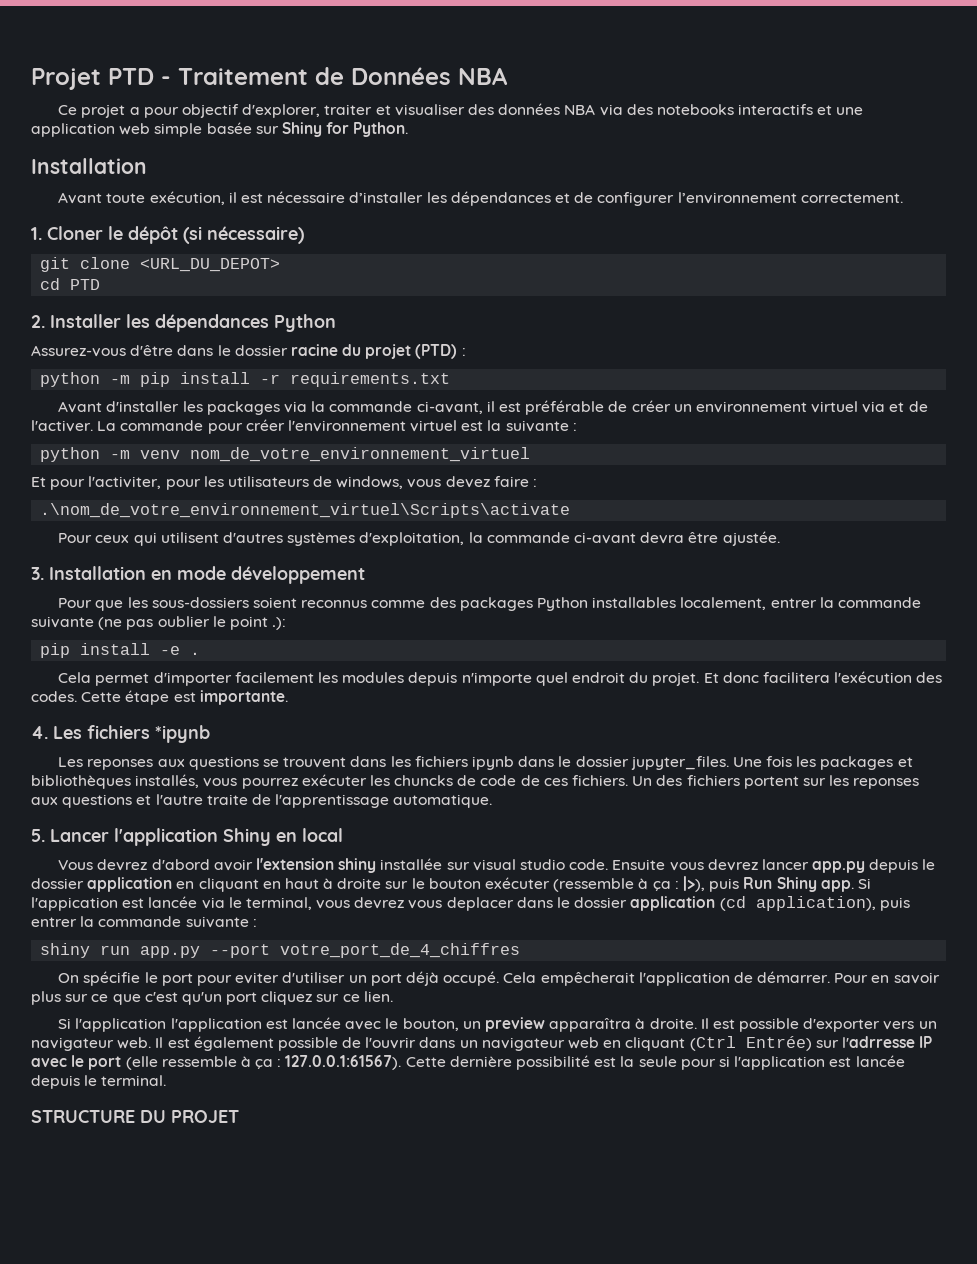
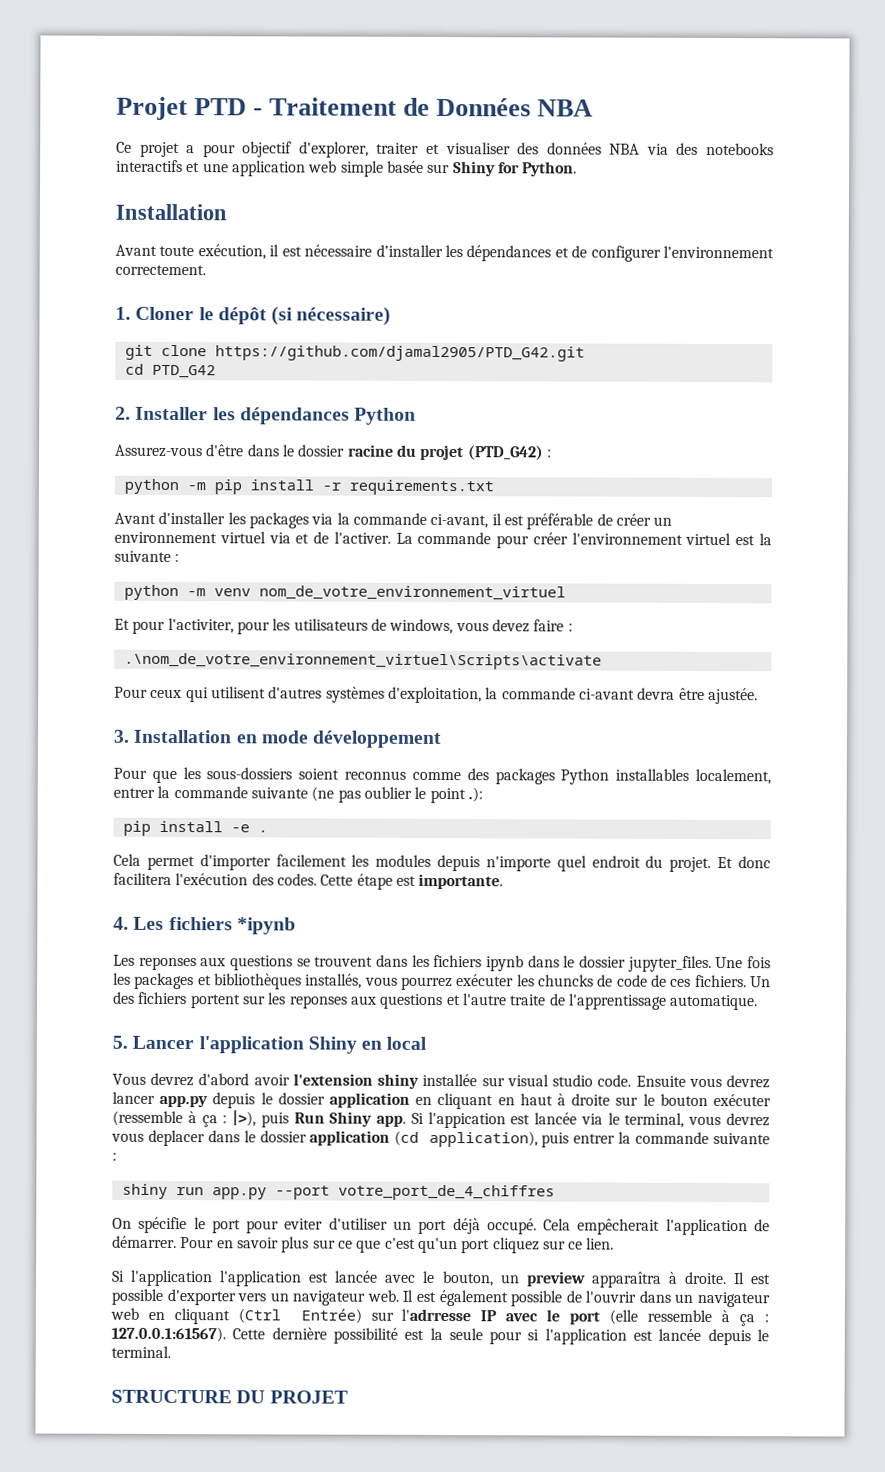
[140,258,281,272] <URL_DU_DEPOT> -> [214,345,585,362] https://github.com/djamal2905/PTD_G42.git
[70,279,101,290] PTD -> [151,364,216,379] PTD_G42
[415,344,458,359] (PTD) -> [467,445,544,461] (PTD_G42)

